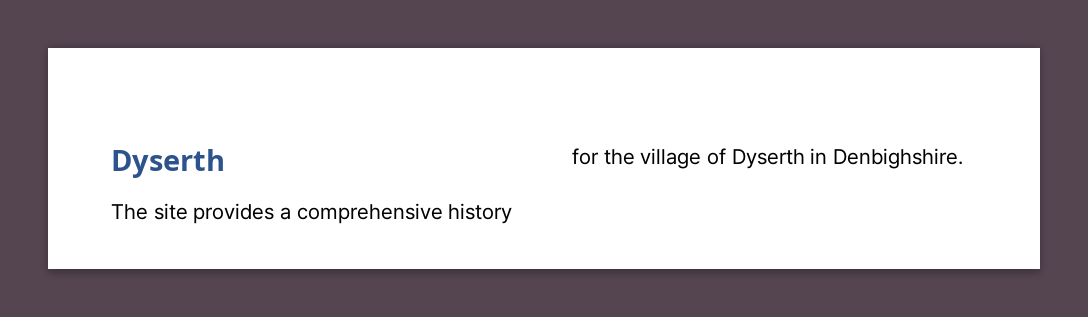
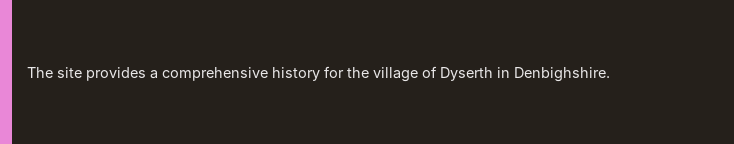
[111,149,225,178] Dyserth // -> (27, 72) none

